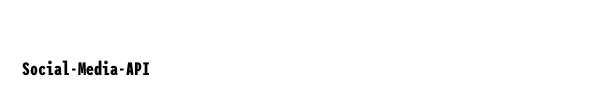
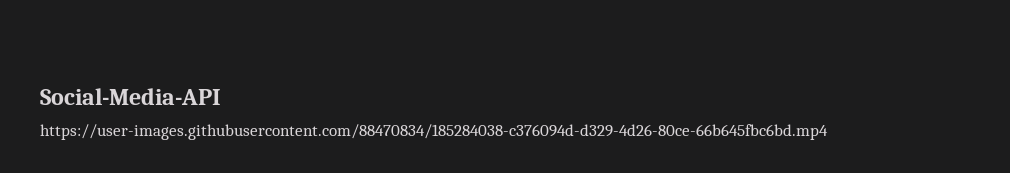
(150, 68) none -> [40,124,828,140] // https://user-images.githubusercontent.com/88470834/185284038-c376094d-d329-4d26-80ce-66b645fbc6bd.mp4

